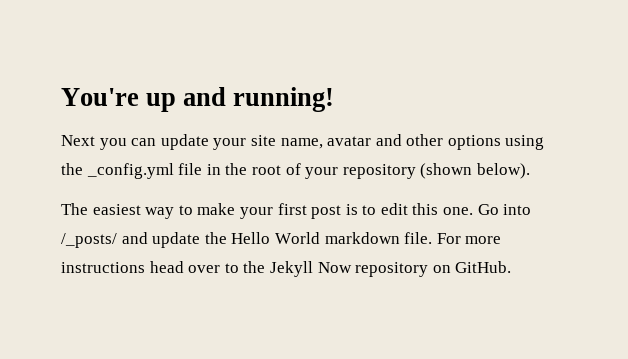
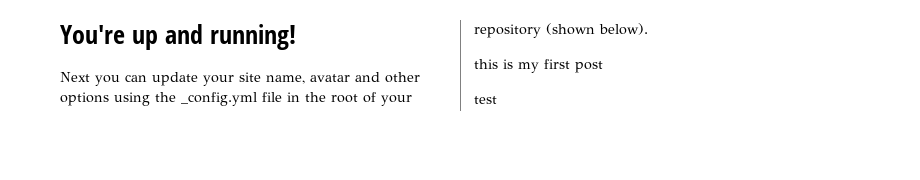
[61,203,532,219] [61,232,502,248] [61,261,512,277] The easiest way to make your first post is to edit this one. Go into /_posts/ and update the Hello World markdown file. For more instructions head over to the Jekyll Now repository on GitHub. -> [474,59,603,73] [474,96,497,104] this is my first post // test

